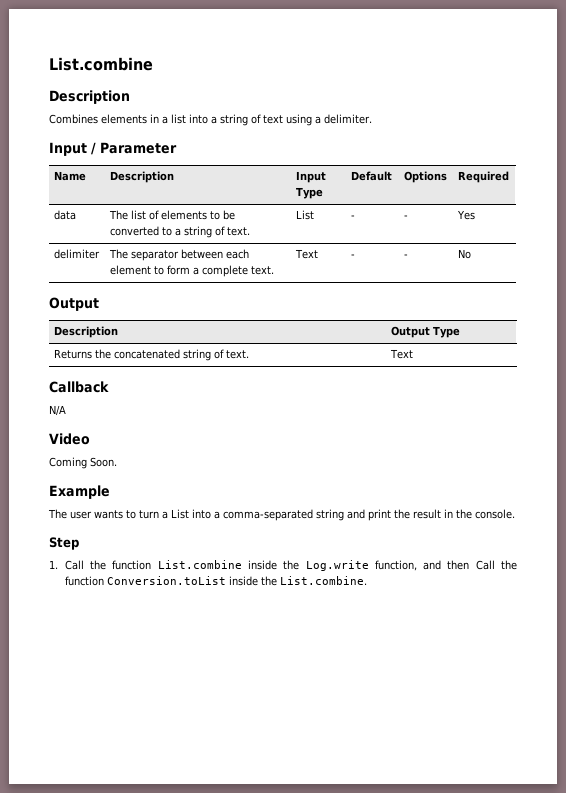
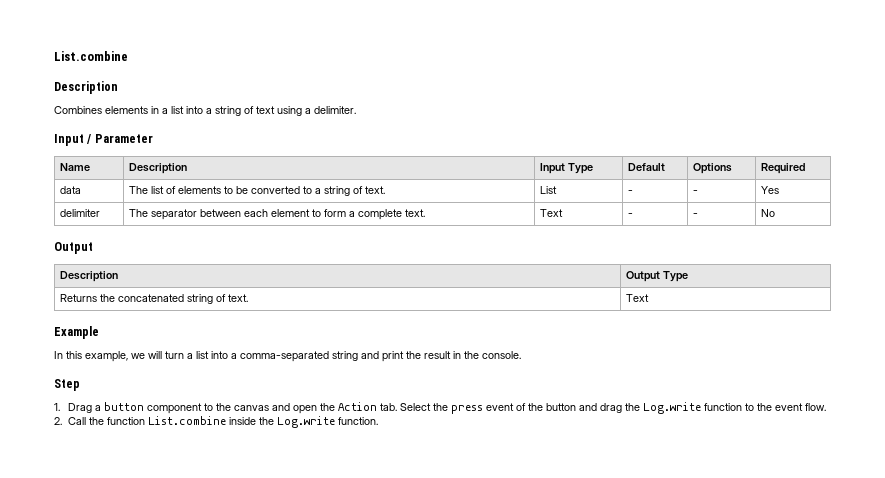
[49,381,109,393] [49,405,66,416] [49,433,90,445] [49,457,117,469] [49,485,110,499] [48,509,136,519] Callback // N/A // Video // Coming Soon. // Example // The user wants to -> [54,326,99,339] [54,351,162,362] Example // In this example, we will
[171,509,189,519] List -> [196,351,209,359] list
(58, 564) none -> [67,402,826,414] [54,417,62,425] Drag a button component to the canvas and open the Action tab. Select the press event of the button and drag the Log.write function to the event flow. // 2.
[374,560,517,571] [64,576,367,586] function, and then Call the function Conversion.toList inside the List.combine. -> [337,417,378,425] function.

